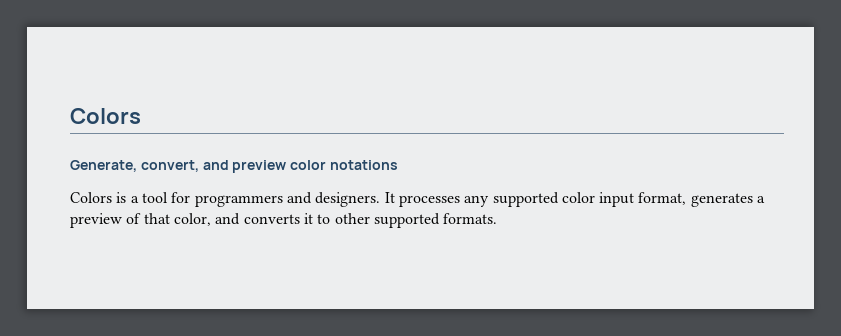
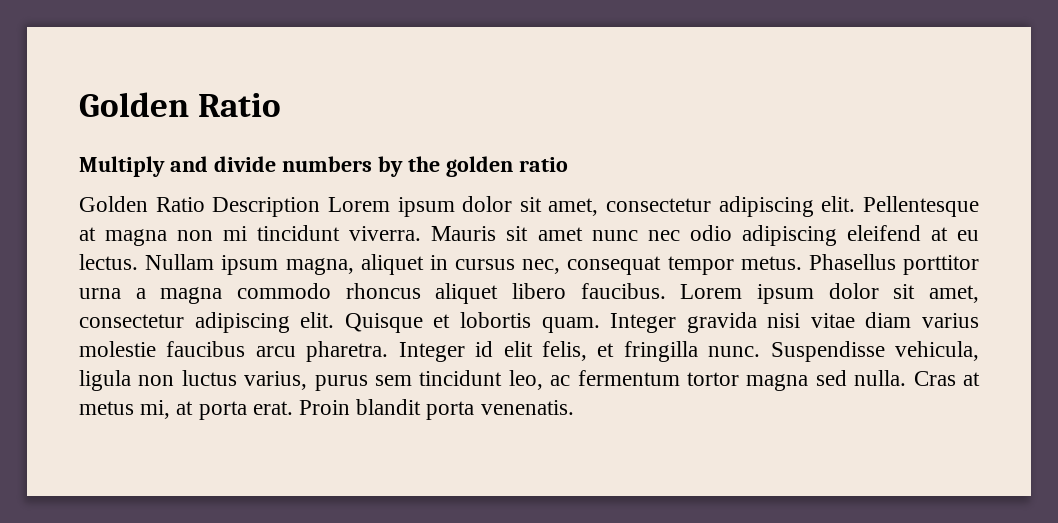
[70,108,141,124] [70,160,398,173] [70,192,766,207] [70,213,498,228] Colors // Generate, convert, and preview color notations // Colors is a tool for programmers and designers. It processes any supported color input format, generates a preview of that color, and converts it to other supported formats. -> [79,92,282,117] [79,156,568,177] [79,196,979,217] [79,225,979,246] [79,254,979,275] [79,283,979,304] [79,312,980,333] [79,341,979,362] [79,370,980,391] [79,399,574,420] Golden Ratio // Multiply and divide numbers by the golden ratio // Golden Ratio Description Lorem ipsum dolor sit amet, consectetur adipiscing elit. Pellentesque at magna non mi tincidunt viverra. Mauris sit amet nunc nec odio adipiscing eleifend at eu lectus. Nullam ipsum magna, aliquet in cursus nec, consequat tempor metus. Phasellus porttitor urna a magna commodo rhoncus aliquet libero faucibus. Lorem ipsum dolor sit amet, consectetur adipiscing elit. Quisque et lobortis quam. Integer gravida nisi vitae diam varius molestie faucibus arcu pharetra. Integer id elit felis, et fringilla nunc. Suspendisse vehicula, ligula non luctus varius, purus sem tincidunt leo, ac fermentum tortor magna sed nulla. Cras at metus mi, at porta erat. Proin blandit porta venenatis.

